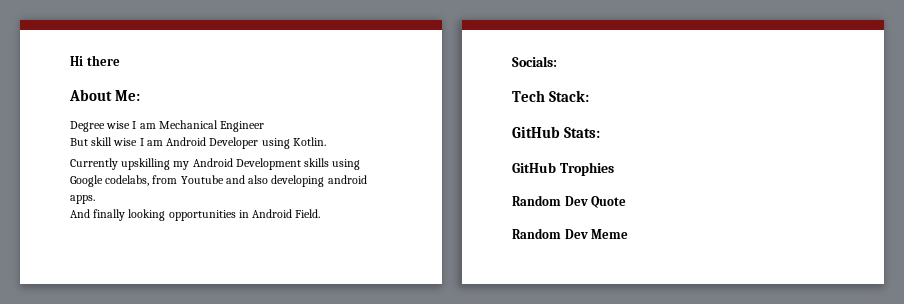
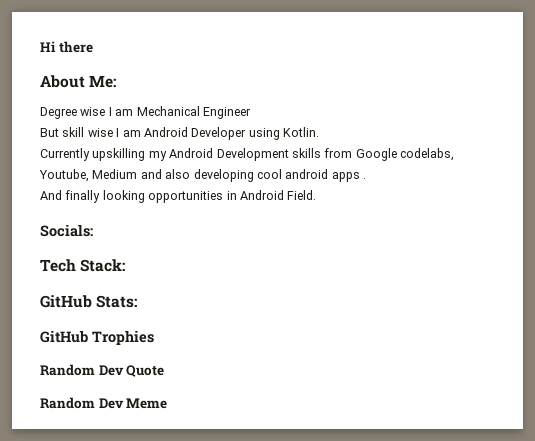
[332,159,361,170] using -> [324,148,353,158] from
[152,175,224,184] from Youtube -> [39,169,138,182] Youtube, Medium
[327,175,367,184] [70,195,95,204] android apps. -> [256,169,366,182] cool android apps .

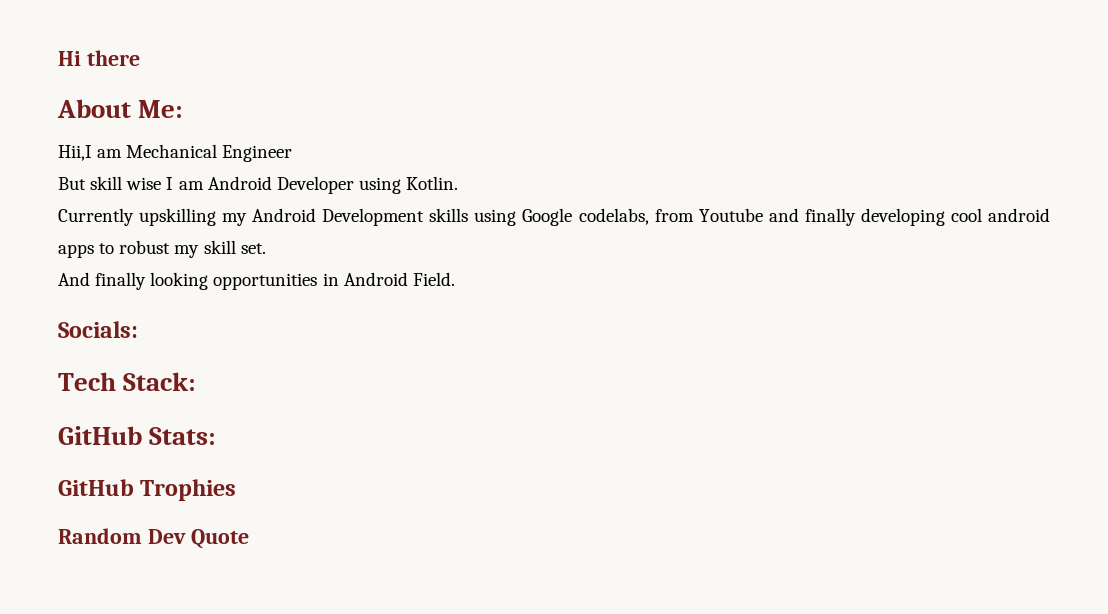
[40,107,112,119] Degree wise I -> [58,145,92,161] Hii,I
[324,148,353,158] from -> [474,209,517,226] using
[39,169,366,182] Youtube, Medium and also developing cool android apps . -> [654,208,1051,226] [58,240,266,258] from Youtube and finally developing cool android apps to robust my skill set.
[40,397,168,409] // Random Dev Meme -> (249, 539) none

